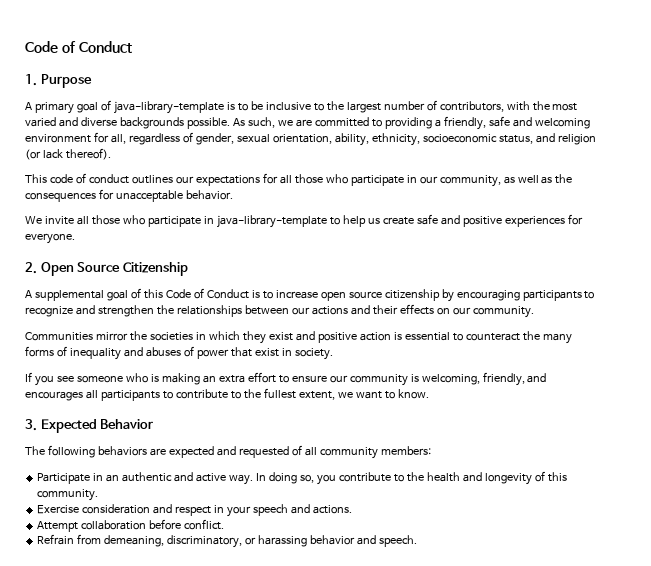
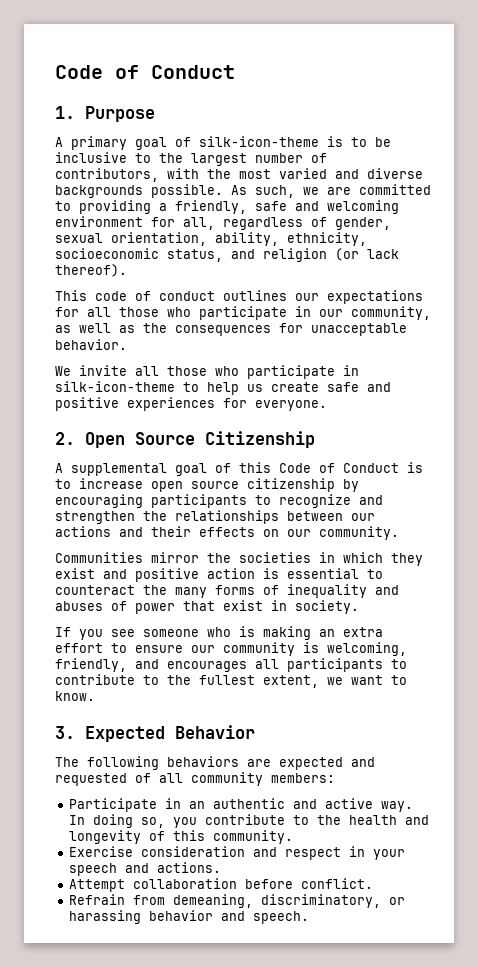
[113,101,224,114] java-library-template -> [199,136,319,147] silk-icon-theme
[216,215,327,228] java-library-template -> [55,381,175,392] silk-icon-theme

